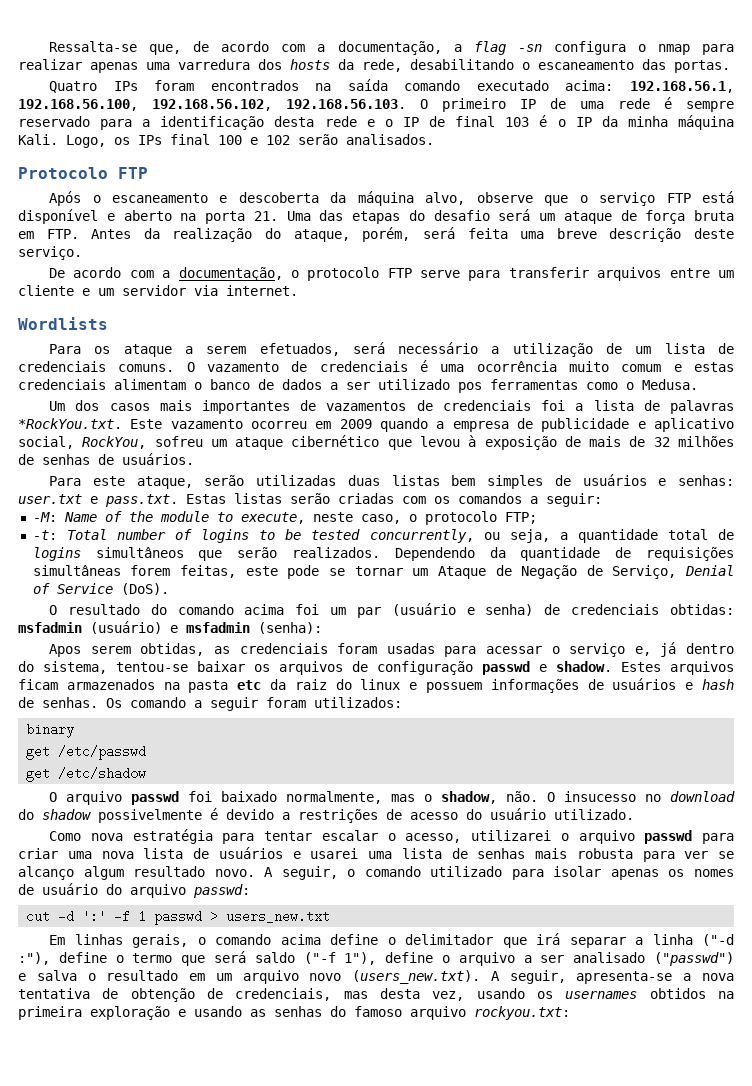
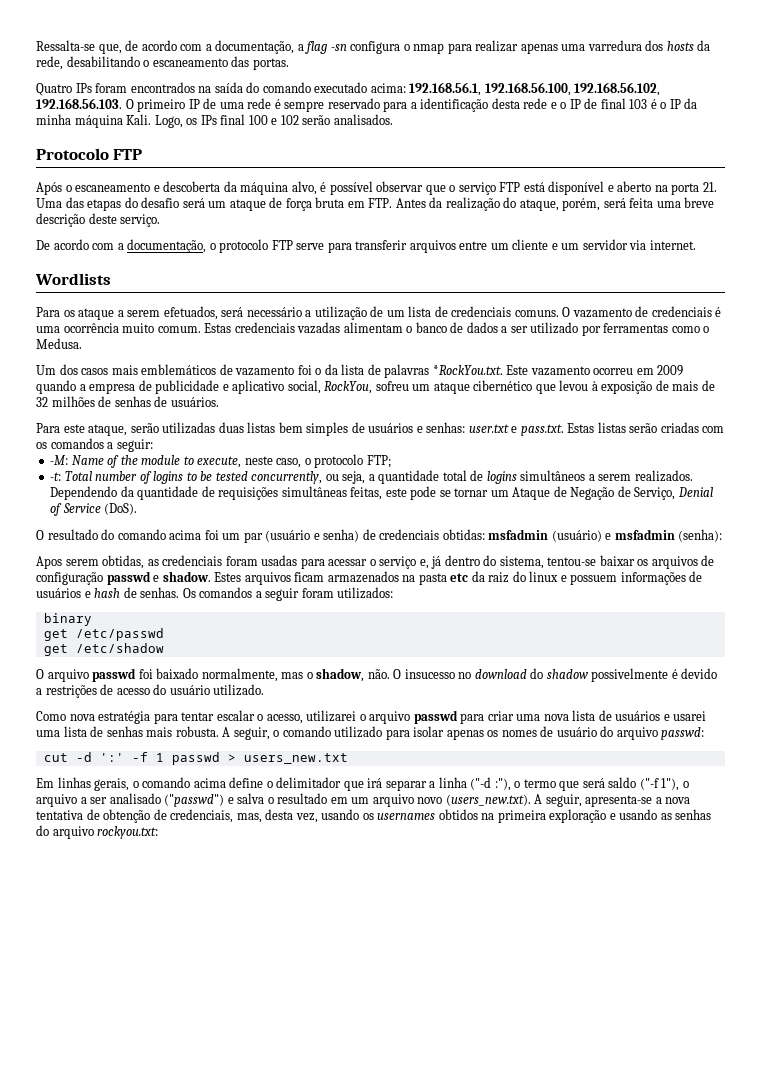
(388, 85) none -> [246,82,260,93] do
[476,192,533,203] observe -> [320,181,424,195] é possível observar
[621,362,734,372] [18,379,106,390] comum e estas credenciais -> [157,322,341,334] comum. Estas credenciais vazadas
[458,382,482,393] pos -> [581,325,601,336] por
[201,400,584,414] importantes de vazamentos de credenciais foi a -> [141,364,338,376] emblemáticos de vazamento foi o da
[198,547,278,561] que serão -> [588,474,632,481] a serem
[130,565,171,576] forem -> (347, 491) none
[130,697,186,708] comando -> [199,587,253,598] comandos
[576,848,734,862] [18,866,255,880] robusta para ver se alcanço algum resultado novo. -> [175,726,219,737] robusta.
[58,952,107,963] define -> (511, 784) none
[385,952,434,963] define -> (680, 784) none
[343,991,368,999] mas -> [236,813,262,823] mas,
[354,1006,402,1017] famoso -> (49, 830) none

